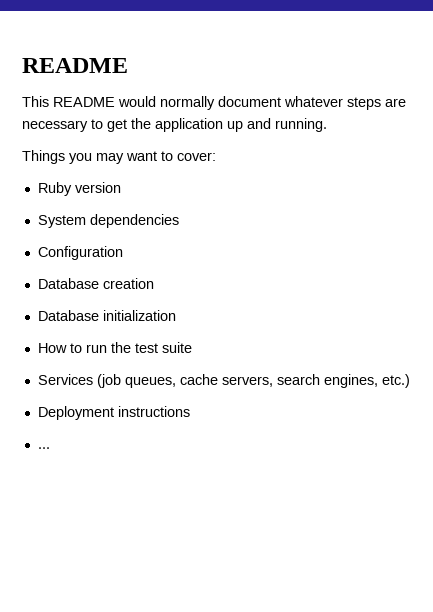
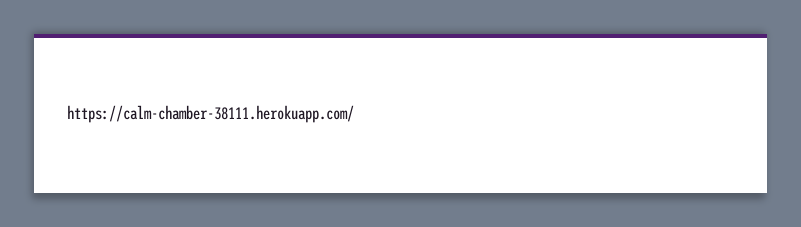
[22,58,128,73] [22,96,406,110] [22,118,327,132] [22,150,216,164] [37,182,121,196] [37,214,179,228] [37,246,123,260] [37,278,154,289] [37,310,176,321] [37,342,192,353] [37,374,410,388] [37,406,190,420] [37,447,50,449] README // This README would normally document whatever steps are necessary to get the application up and running. // Things you may want to cover: // Ruby version // System dependencies // Configuration // Database creation // Database initialization // How to run the test suite // Services (job queues, cache servers, search engines, etc.) // Deployment instructions // ... -> [67,105,354,123] https://calm-chamber-38111.herokuapp.com/

